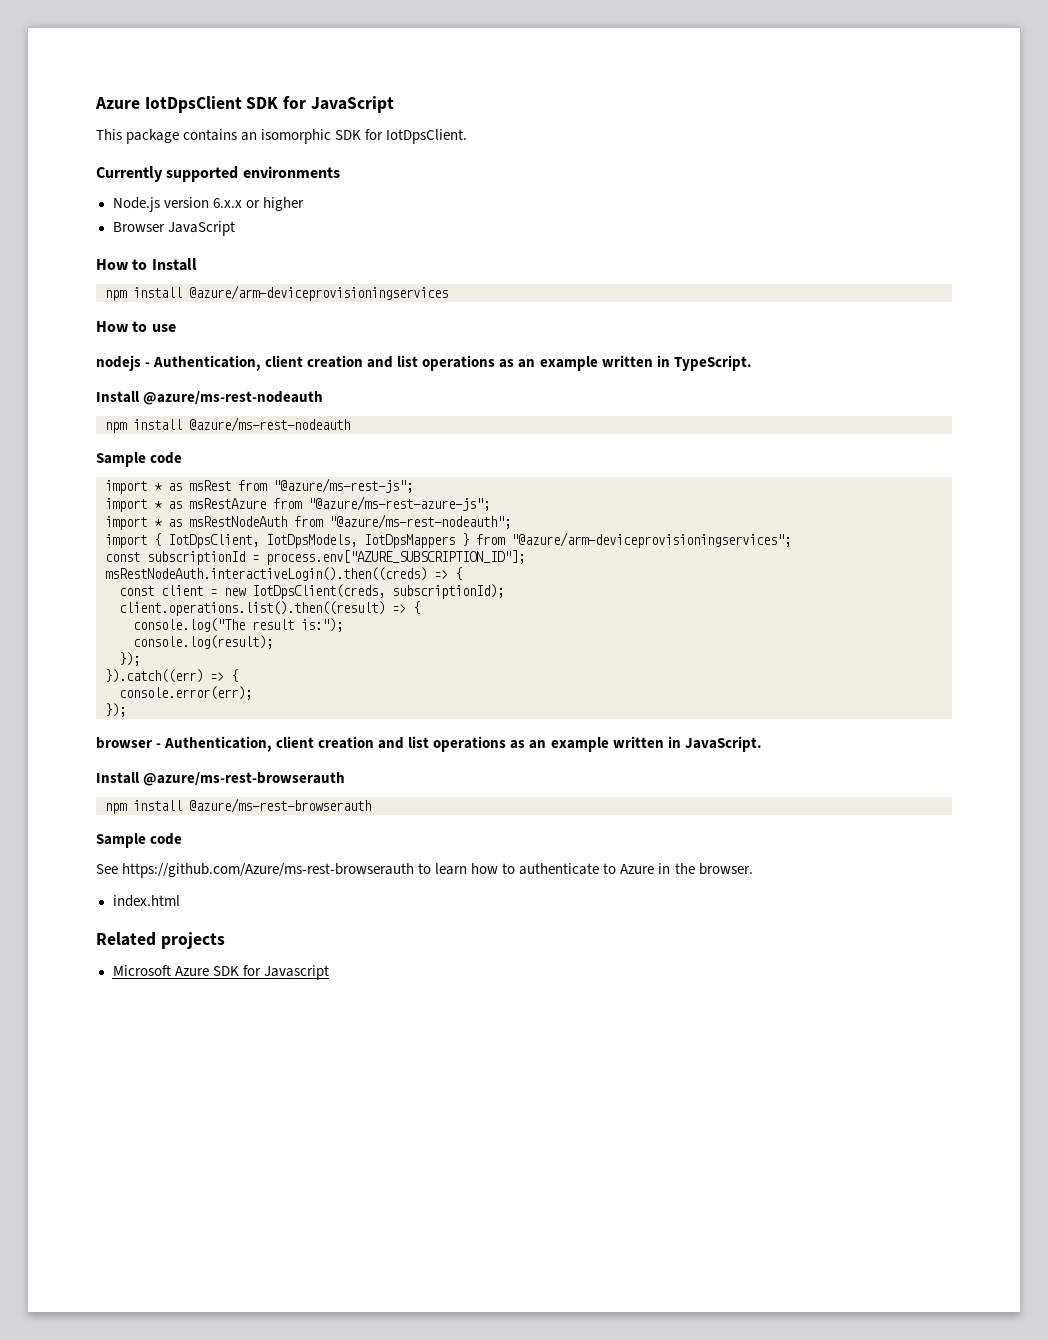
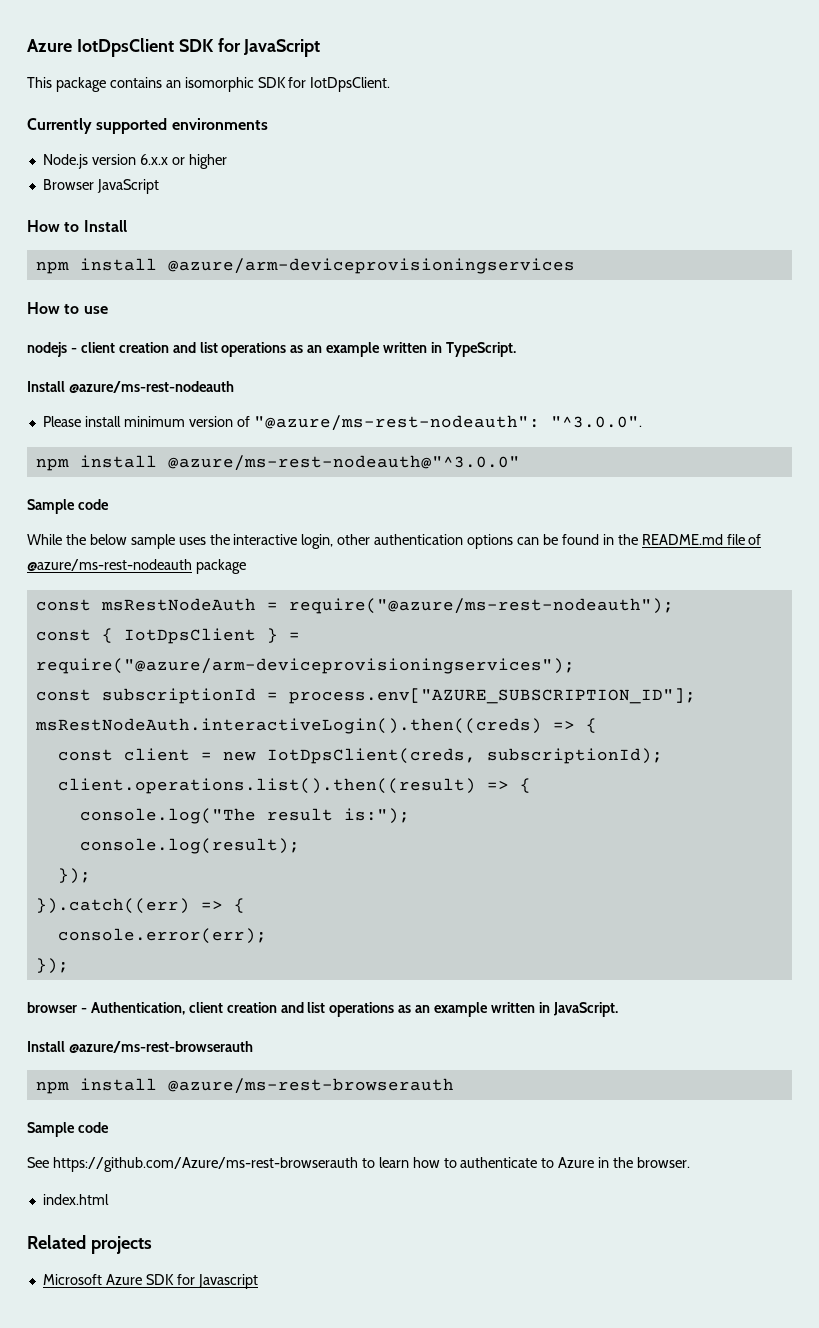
[153,355,262,371] Authentication, -> (77, 350) none
[105,417,350,433] [96,452,183,467] [105,478,413,494] [105,496,490,512] [105,514,511,530] [105,532,791,548] // npm install @azure/ms-rest-nodeauth // Sample code // import * as msRest from "@azure/ms-rest-js"; // import * as msRestAzure from "@azure/ms-rest-azure-js"; // import * as msRestNodeAuth from "@azure/ms-rest-nodeauth"; // import { IotDpsClient, IotDpsModels, IotDpsMappers } from "@azure/arm-deviceprovisioningservices"; -> [42,415,642,431] [35,455,520,471] [27,499,109,514] [27,534,762,549] [27,559,246,574] [35,598,674,614] [35,628,300,644] [35,658,575,674] // Please install minimum version of "@azure/ms-rest-nodeauth": "^3.0.0". // npm install @azure/ms-rest-nodeauth@"^3.0.0" // Sample code // While the below sample uses the interactive login, other authentication options can be found in the README.md file of @azure/ms-rest-nodeauth package // const msRestNodeAuth = require("@azure/ms-rest-nodeauth"); // const { IotDpsClient } = require("@azure/arm-deviceprovisioningservices");

